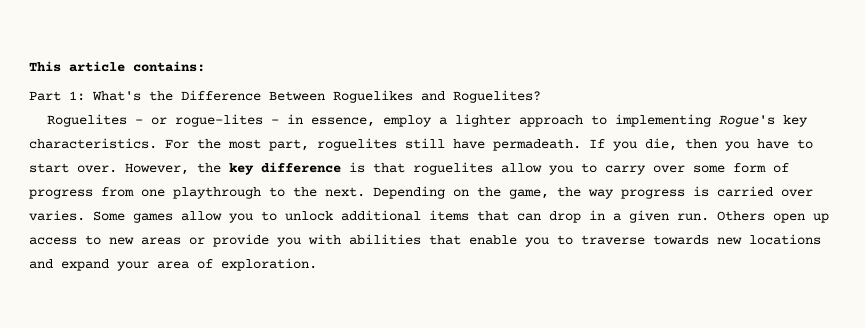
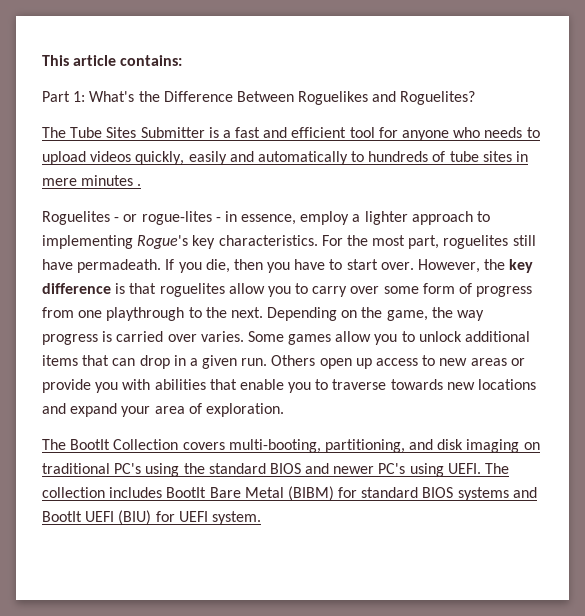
(541, 96) none -> [42,127,540,141] [42,151,529,165] [42,175,142,186] // The Tube Sites Submitter is a fast and efficient tool for anyone who needs to upload videos quickly, easily and automatically to hundreds of tube sites in mere minutes .
(317, 264) none -> [42,439,540,453] [42,463,510,477] [42,486,537,501] [42,510,261,525] // The BootIt Collection covers multi-booting, partitioning, and disk imaging on traditional PC's using the standard BIOS and newer PC's using UEFI. The collection includes BootIt Bare Metal (BIBM) for standard BIOS systems and BootIt UEFI (BIU) for UEFI system.

